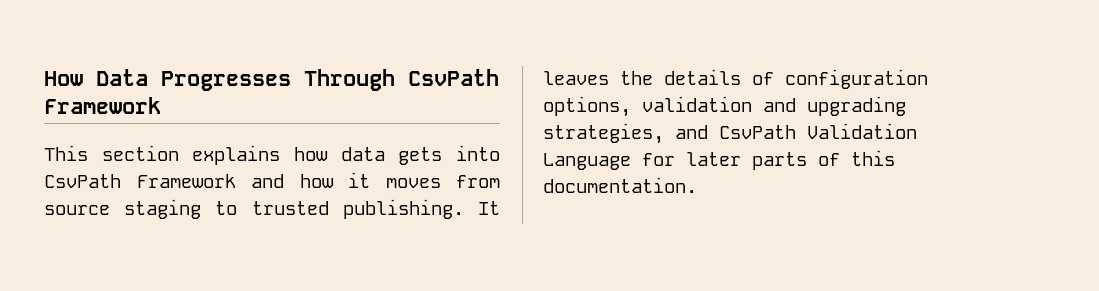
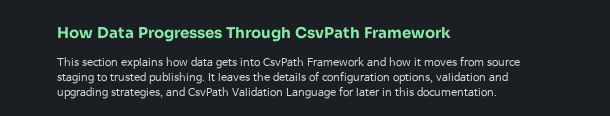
[752,152,840,170] parts of -> [381,88,392,96] in

